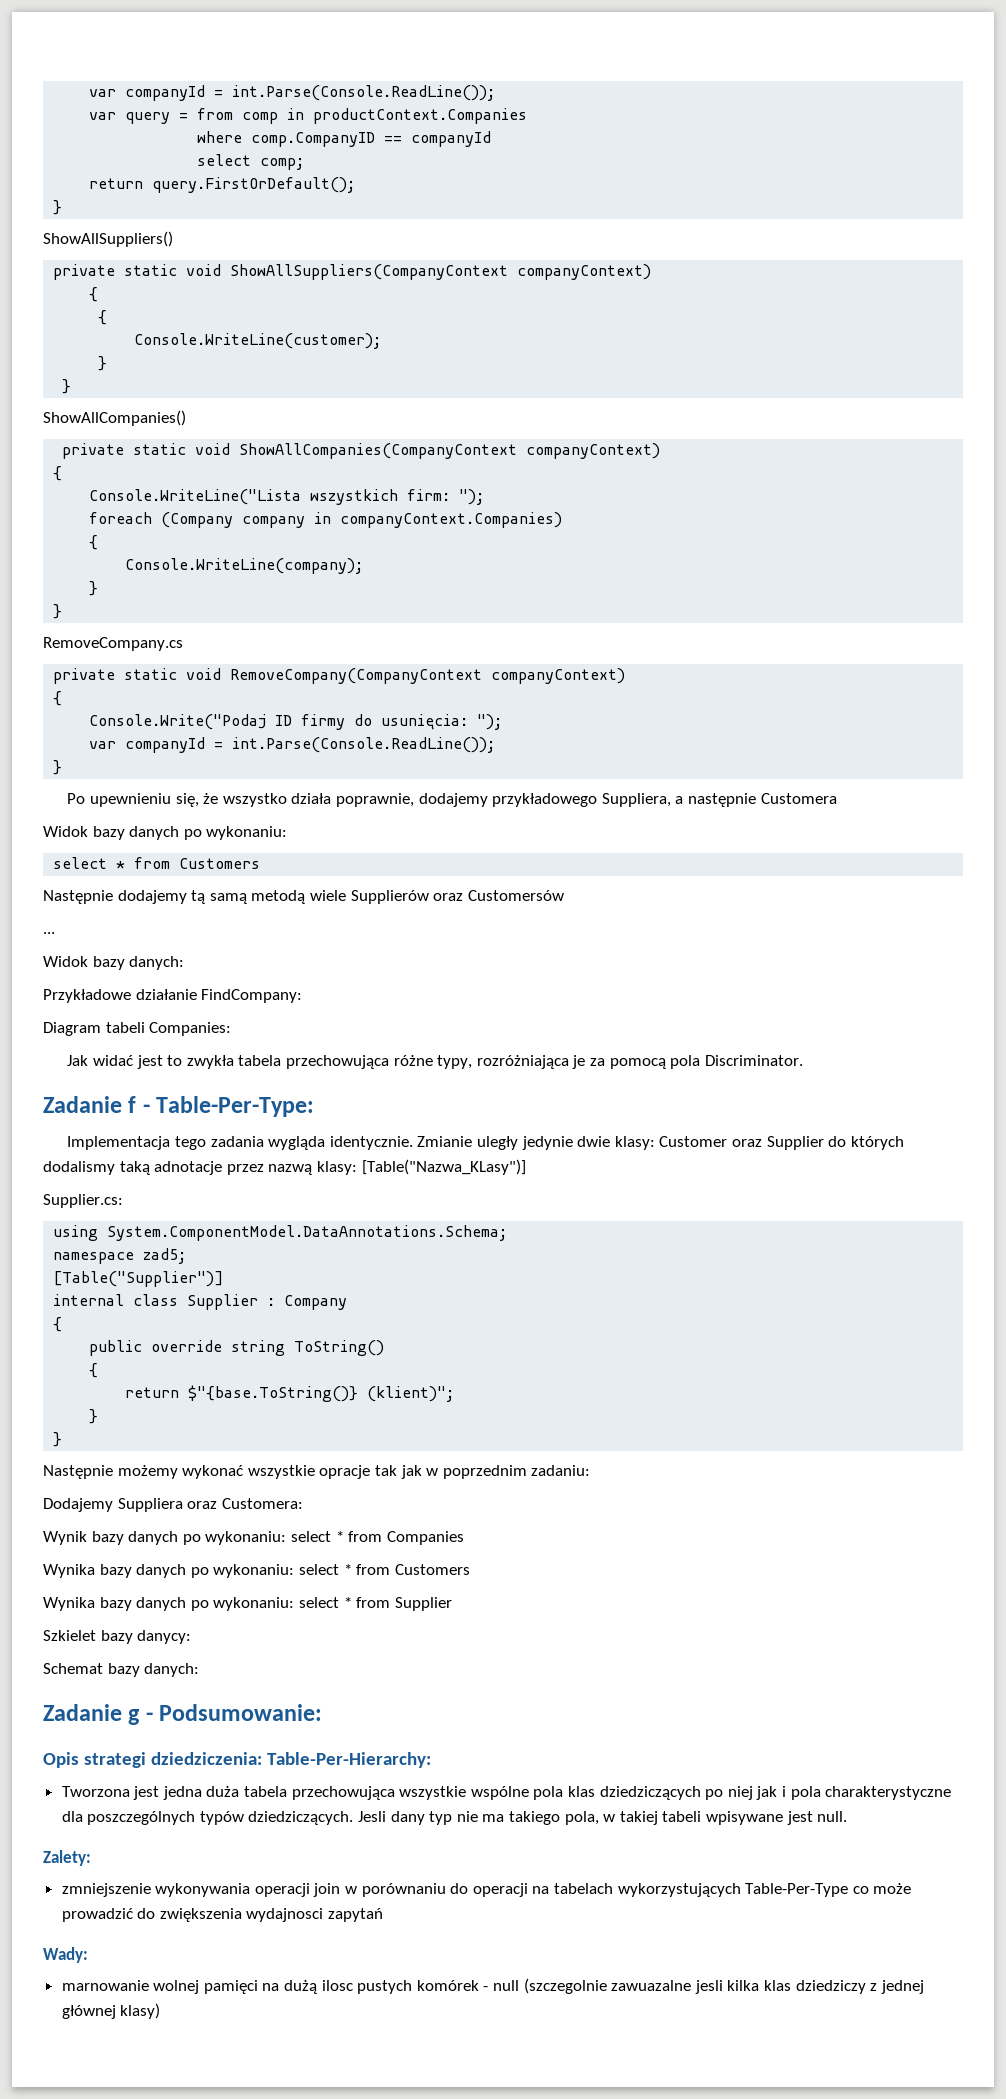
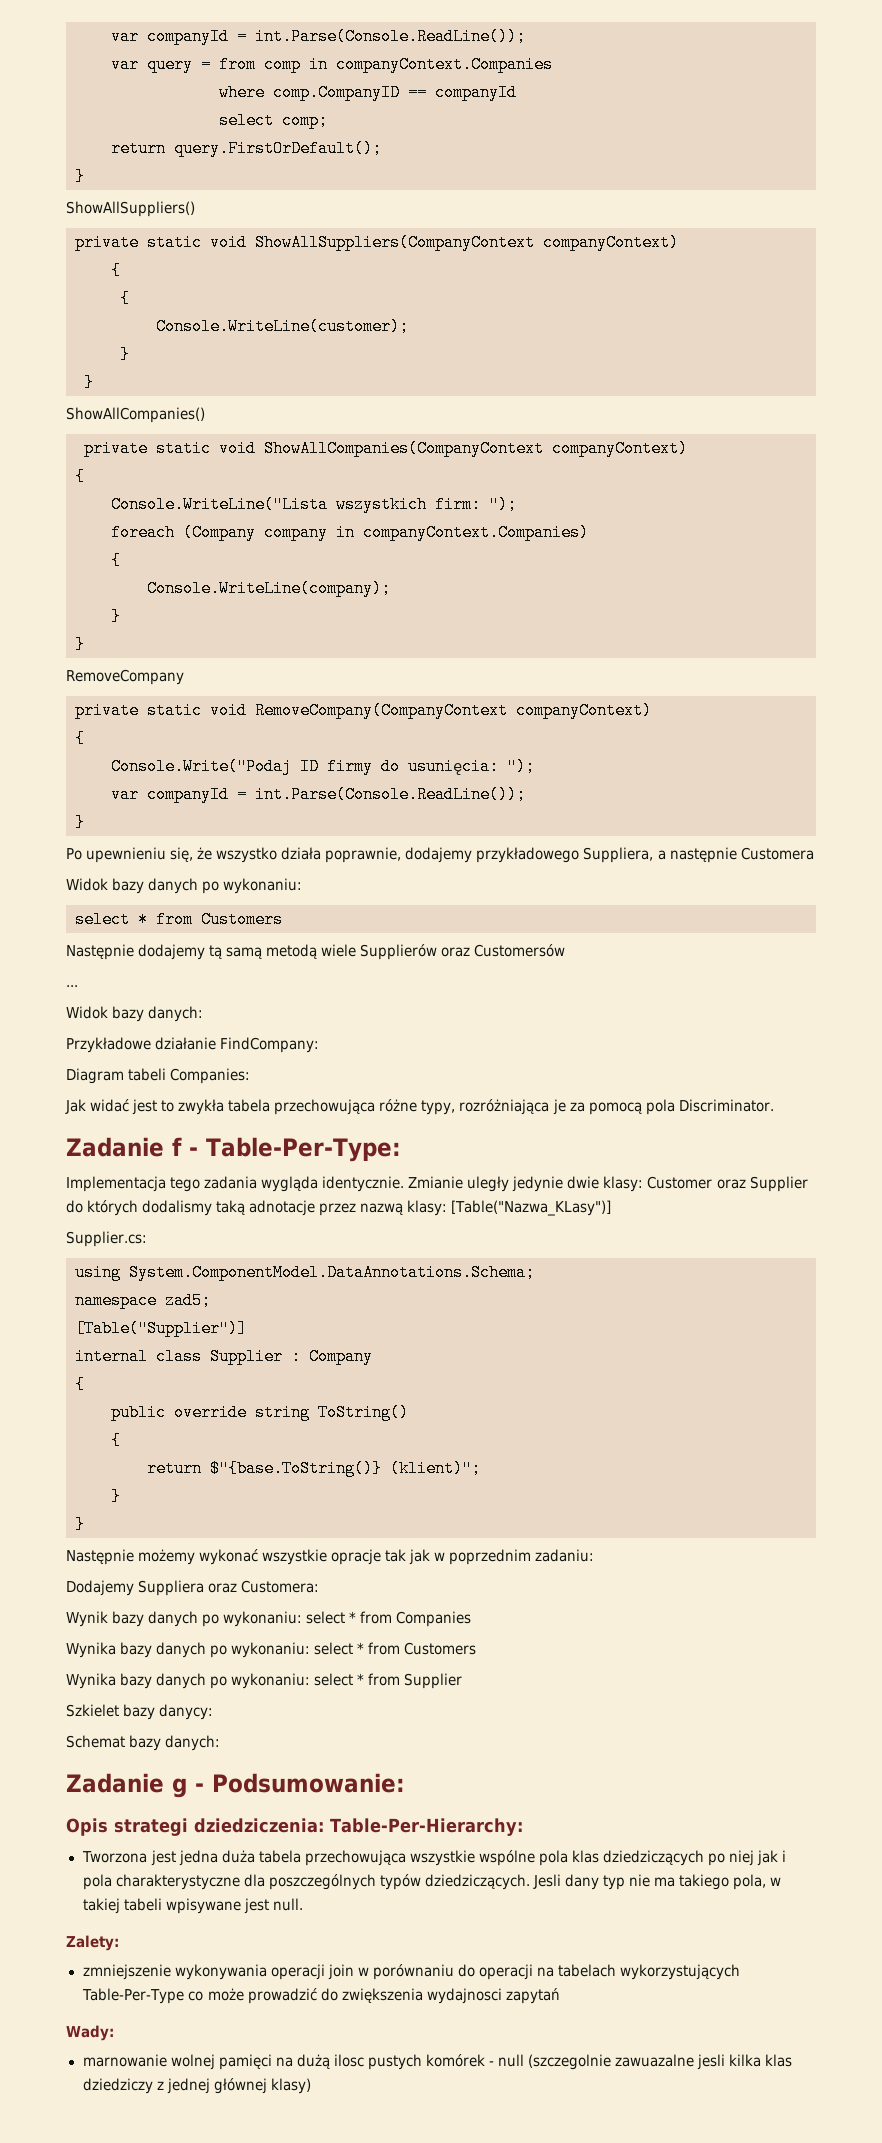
[313,108,528,124] productContext.Companies -> [336,56,553,73] companyContext.Companies
[43,637,183,651] RemoveCompany.cs -> [66,669,184,685] RemoveCompany

